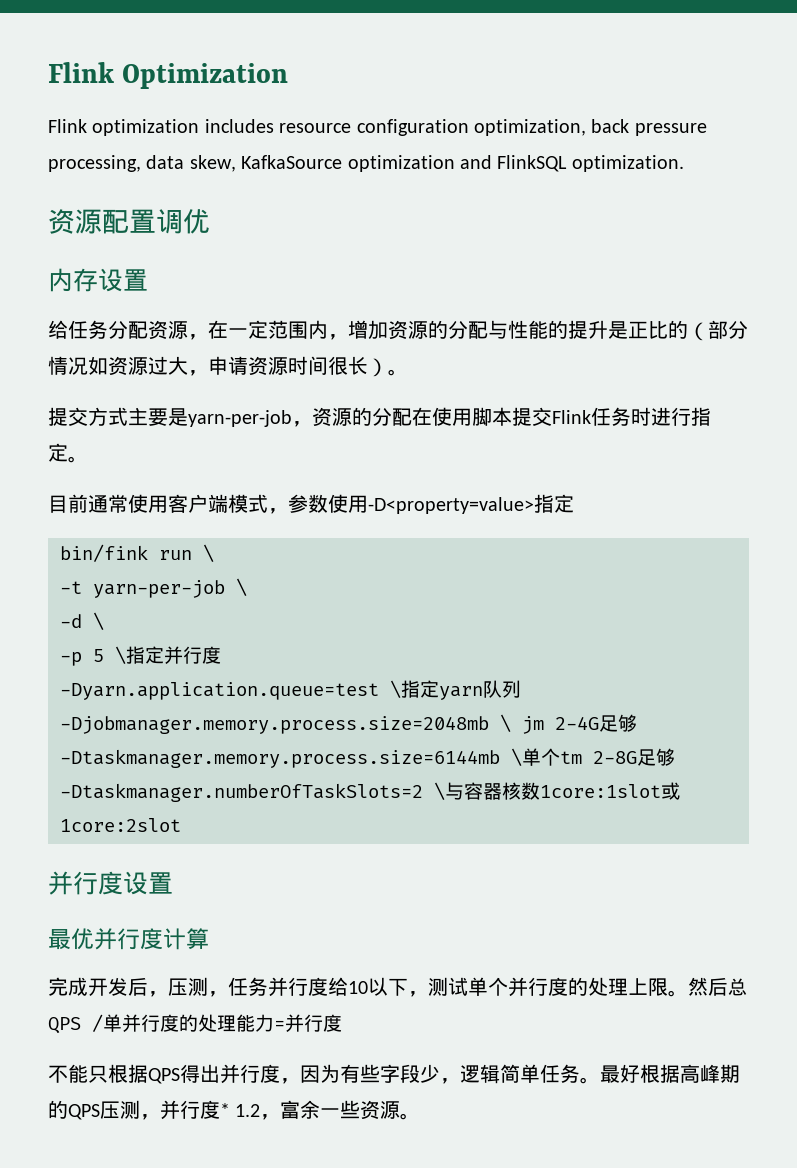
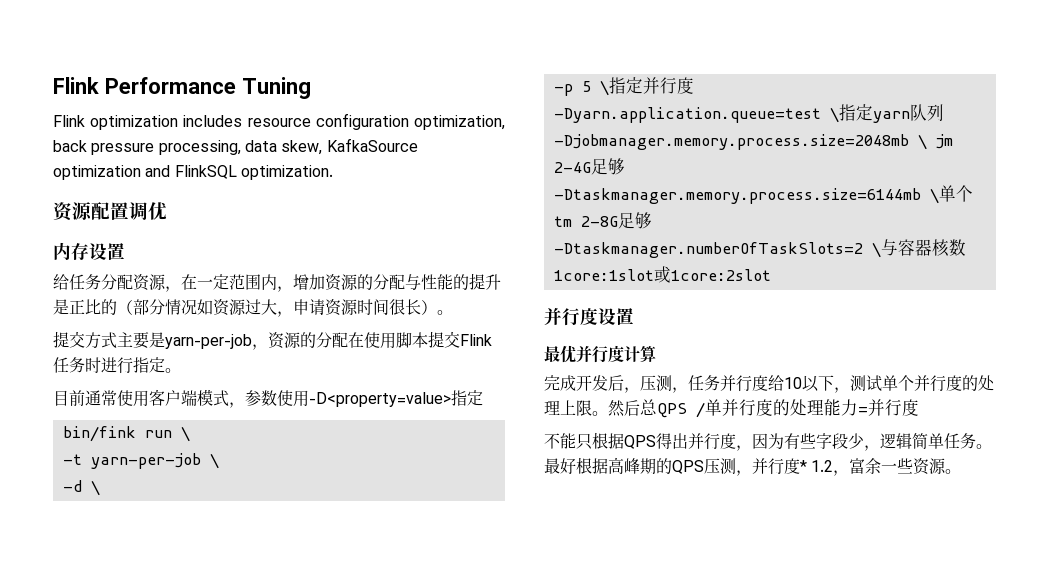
[48,62,289,89] Flink Optimization -> [53,77,311,99] Flink Performance Tuning

